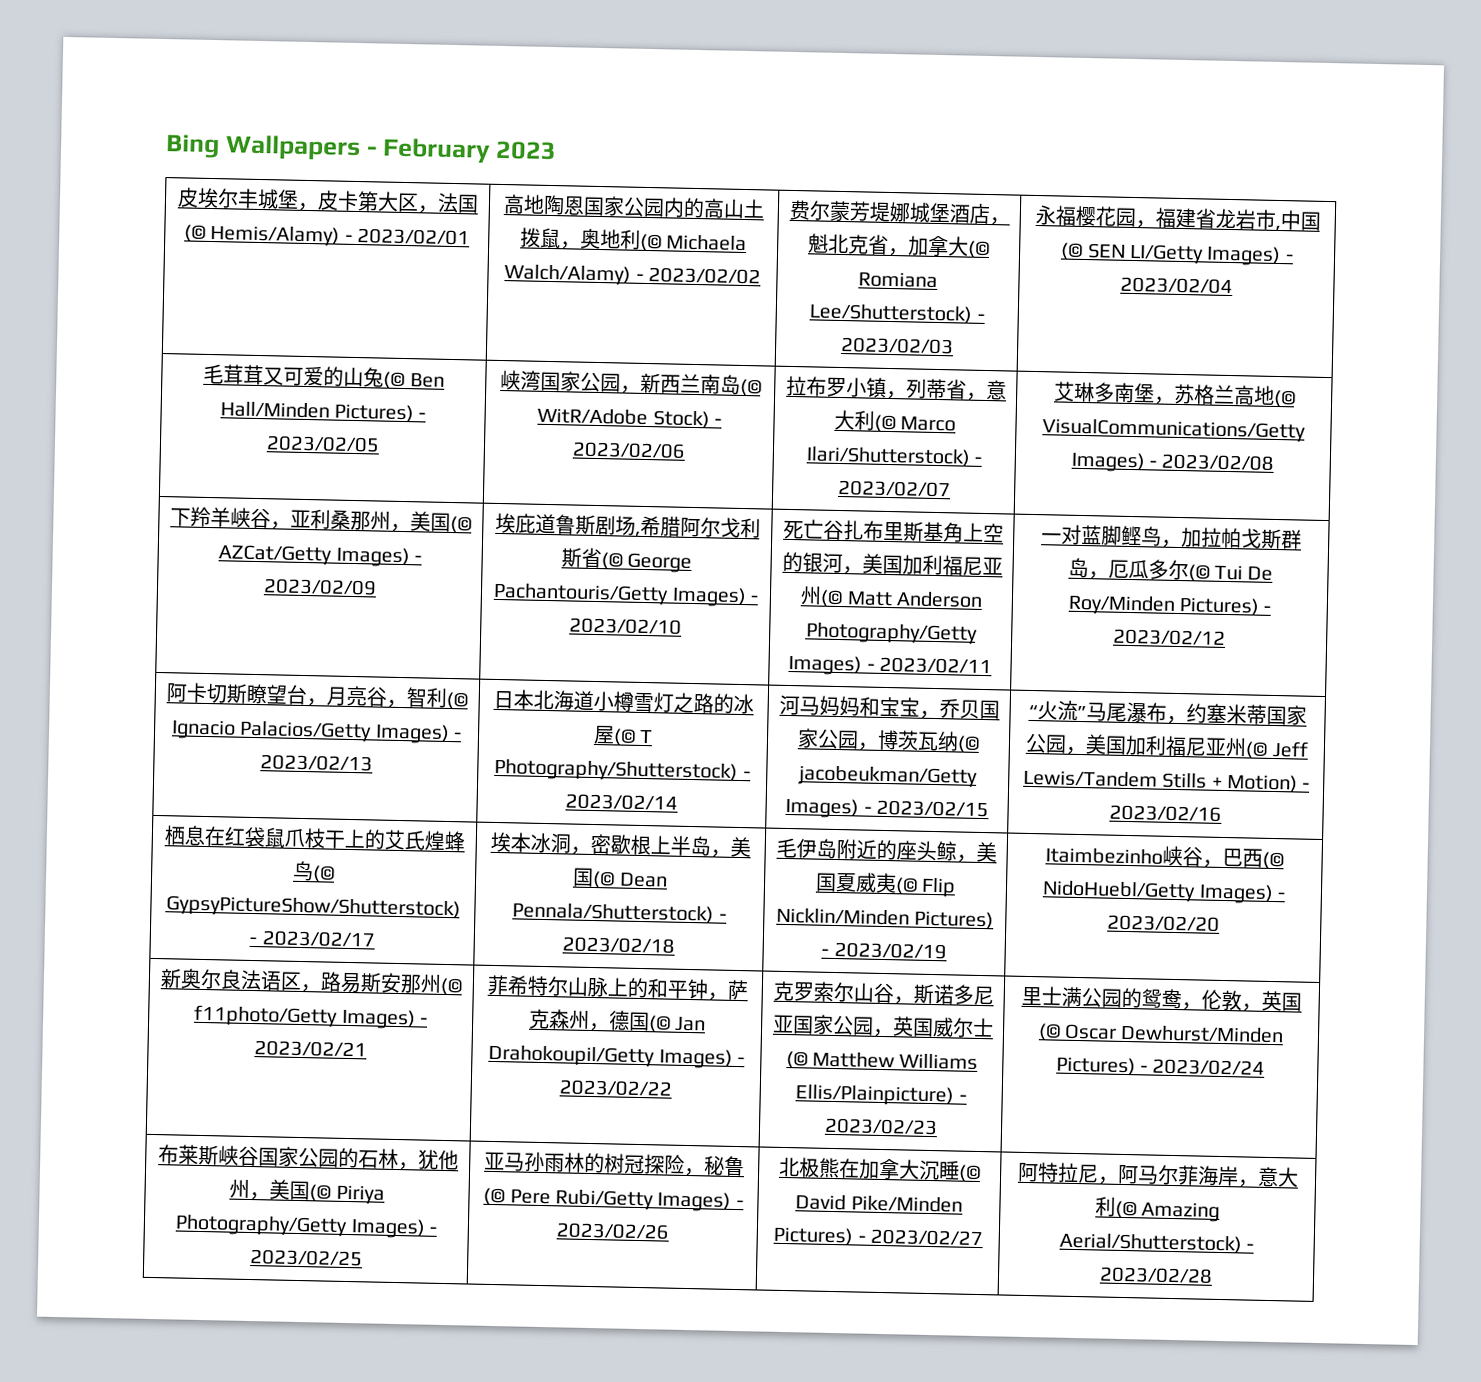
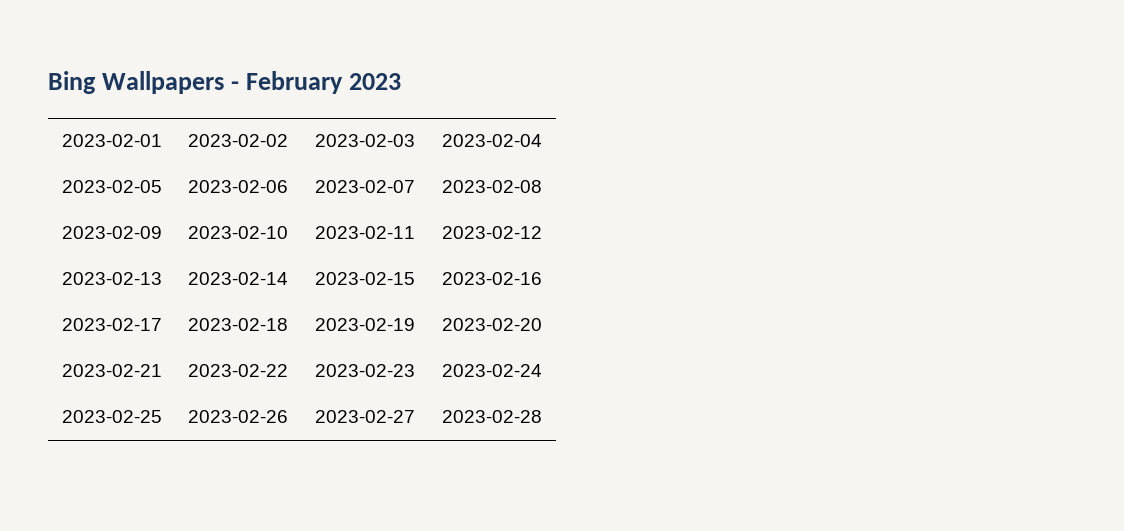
[176,187,479,214] [183,224,471,247] [503,194,765,219] [519,227,748,252] [504,264,761,286] [788,199,1010,226] [808,233,990,259] [858,271,938,288] [809,303,985,324] [840,336,954,355] [1034,204,1321,232] [1060,242,1294,267] [1120,276,1233,295] [203,363,445,390] [219,401,427,423] [265,435,380,453] [499,369,762,397] [537,407,722,429] [572,441,686,459] [785,375,1007,401] [833,409,957,433] [805,446,983,467] [837,479,951,498] [1053,381,1296,408] [1042,418,1306,443] [1070,451,1275,473] [170,506,472,534] [218,544,422,568] [262,578,377,596] [494,512,761,539] [560,547,693,573] [493,582,758,608] [569,617,682,635] [782,519,1004,543] [781,551,1003,576] [800,586,983,608] [805,622,978,645] [788,654,992,676] [1041,524,1302,550] [1067,557,1274,582] [1067,594,1272,616] [1113,628,1226,646] [166,682,468,710] [170,719,463,745] [259,754,373,772] [493,689,754,715] [592,724,654,746] [494,758,751,783] [565,793,678,811] [778,694,1000,720] [797,728,980,753] [798,765,978,788] [785,797,989,819] [1028,700,1307,726] [1025,732,1309,759] [1022,769,1311,793] [1109,804,1222,822] [163,825,466,852] [292,860,335,883] [165,895,461,921] [249,930,375,948] [490,831,751,858] [572,867,668,889] [512,902,727,924] [562,936,675,954] [775,837,997,863] [814,872,957,898] [775,907,995,930] [821,941,947,960] [1045,845,1284,870] [1042,880,1285,905] [1107,914,1220,932] [160,968,463,996] [194,1004,428,1030] [253,1040,367,1058] [487,974,749,1001] [528,1008,707,1033] [488,1044,745,1069] [559,1079,672,1097] [772,980,994,1006] [771,1014,994,1038] [785,1051,979,1070] [795,1084,967,1107] [823,1117,938,1136] [1021,986,1302,1012] [1037,1023,1285,1044] [1055,1056,1266,1076] [157,1144,459,1171] [229,1179,385,1205] [175,1214,437,1239] [249,1249,363,1267] [484,1151,745,1177] [483,1187,744,1212] [556,1222,669,1240] [779,1156,981,1183] [795,1194,963,1213] [773,1226,983,1247] [1017,1161,1299,1188] [1094,1196,1221,1222] [1058,1232,1255,1254] [1099,1266,1213,1284] 皮埃尔丰城堡，皮卡第大区，法国(© Hemis/Alamy) - 2023/02/01 | 高地陶恩国家公园内的高山土拨鼠，奥地利(© Michaela Walch/Alamy) - 2023/02/02 | 费尔蒙芳堤娜城堡酒店，魁北克省，加拿大(© Romiana Lee/Shutterstock) - 2023/02/03 | 永福樱花园，福建省龙岩市,中国(© SEN LI/Getty Images) - 2023/02/04 // 毛茸茸又可爱的山兔(© Ben Hall/Minden Pictures) - 2023/02/05 | 峡湾国家公园，新西兰南岛(© WitR/Adobe Stock) - 2023/02/06 | 拉布罗小镇，列蒂省，意大利(© Marco Ilari/Shutterstock) - 2023/02/07 | 艾琳多南堡，苏格兰高地(© VisualCommunications/Getty Images) - 2023/02/08 // 下羚羊峡谷，亚利桑那州，美国(© AZCat/Getty Images) - 2023/02/09 | 埃庇道鲁斯剧场,希腊阿尔戈利斯省(© George Pachantouris/Getty Images) - 2023/02/10 | 死亡谷扎布里斯基角上空的银河，美国加利福尼亚州(© Matt Anderson Photography/Getty Images) - 2023/02/11 | 一对蓝脚鲣鸟，加拉帕戈斯群岛，厄瓜多尔(© Tui De Roy/Minden Pictures) - 2023/02/12 // 阿卡切斯瞭望台，月亮谷，智利(© Ignacio Palacios/Getty Images) - 2023/02/13 | 日本北海道小樽雪灯之路的冰屋(© T Photography/Shutterstock) - 2023/02/14 | 河马妈妈和宝宝，乔贝国家公园，博茨瓦纳(© jacobeukman/Getty Images) - 2023/02/15 | “火流”马尾瀑布，约塞米蒂国家公园，美国加利福尼亚州(© Jeff Lewis/Tandem Stills + Motion) - 2023/02/16 // 栖息在红袋鼠爪枝干上的艾氏煌蜂鸟(© GypsyPictureShow/Shutterstock) - 2023/02/17 | 埃本冰洞，密歇根上半岛，美国(© Dean Pennala/Shutterstock) - 2023/02/18 | 毛伊岛附近的座头鲸，美国夏威夷(© Flip Nicklin/Minden Pictures) - 2023/02/19 | Itaimbezinho峡谷，巴西(© NidoHuebl/Getty Images) - 2023/02/20 // 新奥尔良法语区，路易斯安那州(© f11photo/Getty Images) - 2023/02/21 | 菲希特尔山脉上的和平钟，萨克森州，德国(© Jan Drahokoupil/Getty Images) - 2023/02/22 | 克罗索尔山谷，斯诺多尼亚国家公园，英国威尔士(© Matthew Williams Ellis/Plainpicture) - 2023/02/23 | 里士满公园的鸳鸯，伦敦，英国(© Oscar Dewhurst/Minden Pictures) - 2023/02/24 // 布莱斯峡谷国家公园的石林，犹他州，美国(© Piriya Photography/Getty Images) - 2023/02/25 | 亚马孙雨林的树冠探险，秘鲁(© Pere Rubi/Getty Images) - 2023/02/26 | 北极熊在加拿大沉睡(© David Pike/Minden Pictures) - 2023/02/27 | 阿特拉尼，阿马尔菲海岸，意大利(© Amazing Aerial/Shutterstock) - 2023/02/28 -> [61,134,162,147] [188,134,288,147] [315,134,415,147] [442,134,542,147] [61,180,162,193] [188,180,288,193] [315,180,415,193] [442,180,542,193] [61,226,162,239] [188,226,288,239] [315,226,415,239] [442,226,542,239] [61,272,162,285] [188,272,288,285] [315,272,415,285] [442,272,542,285] [61,318,162,331] [188,318,288,331] [315,318,415,331] [442,318,542,331] [61,364,162,377] [188,364,288,377] [315,364,415,377] [442,364,542,377] [61,410,162,423] [188,410,288,423] [315,410,415,423] [442,410,542,423] 2023-02-01 | 2023-02-02 | 2023-02-03 | 2023-02-04 // 2023-02-05 | 2023-02-06 | 2023-02-07 | 2023-02-08 // 2023-02-09 | 2023-02-10 | 2023-02-11 | 2023-02-12 // 2023-02-13 | 2023-02-14 | 2023-02-15 | 2023-02-16 // 2023-02-17 | 2023-02-18 | 2023-02-19 | 2023-02-20 // 2023-02-21 | 2023-02-22 | 2023-02-23 | 2023-02-24 // 2023-02-25 | 2023-02-26 | 2023-02-27 | 2023-02-28

